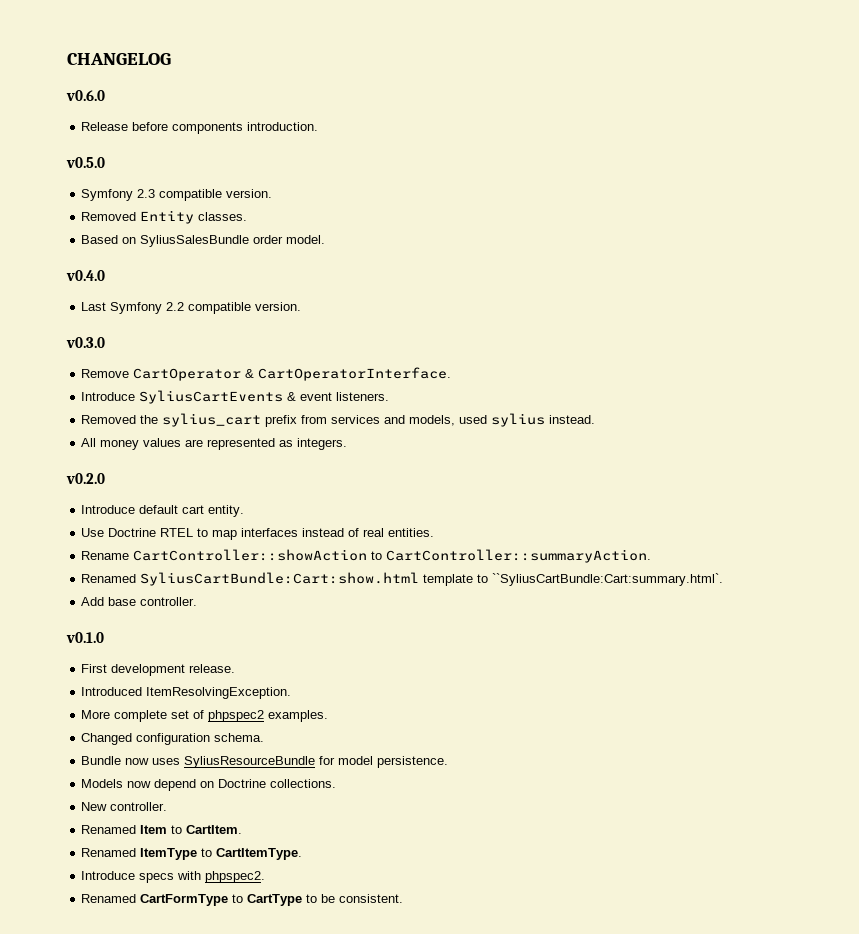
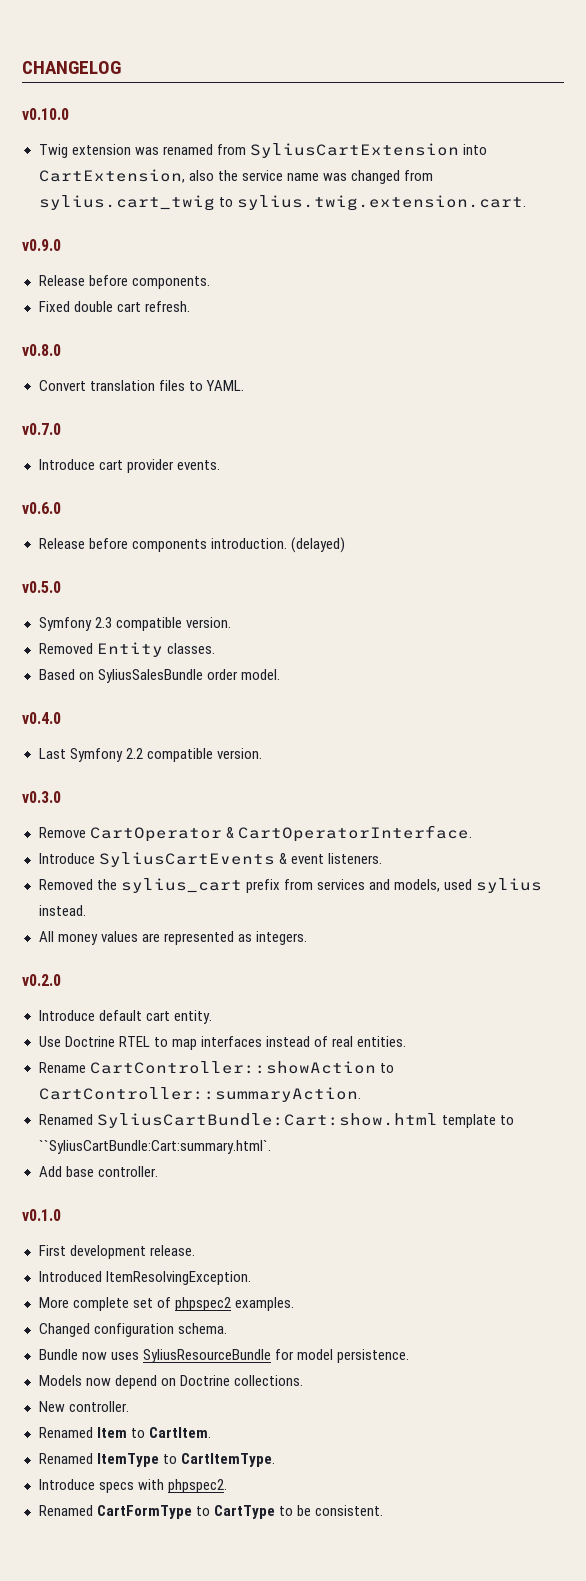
(171, 59) none -> [22,108,69,120] [38,143,487,158] [38,169,433,184] [38,195,526,211] [22,239,61,251] [38,275,210,289] [38,301,190,312] [22,344,61,356] [38,380,244,391] [22,423,61,435] [38,459,220,473] // v0.10.0 // Twig extension was renamed from SyliusCartExtension into CartExtension, also the service name was changed from sylius.cart_twig to sylius.twig.extension.cart. // v0.9.0 // Release before components. // Fixed double cart refresh. // v0.8.0 // Convert translation files to YAML. // v0.7.0 // Introduce cart provider events.
(319, 126) none -> [290,537,345,553] (delayed)

